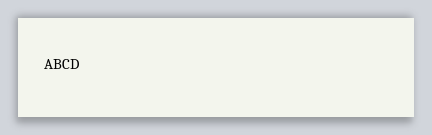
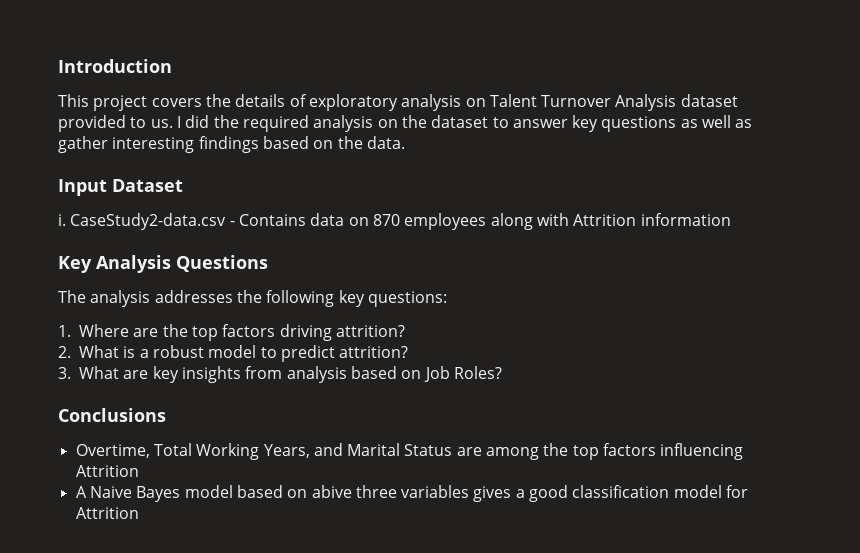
[44,59,79,69] ABCD -> [58,59,172,73] [58,94,738,111] [58,115,753,132] [58,136,405,153] [58,179,183,196] [58,213,731,230] [58,255,268,273] [58,290,447,307] [58,324,405,341] [58,345,409,362] [58,366,502,383] [58,408,166,422] [75,443,744,460] [75,465,139,477] [75,485,749,502] [75,507,139,519] Introduction // This project covers the details of exploratory analysis on Talent Turnover Analysis dataset provided to us. I did the required analysis on the dataset to answer key questions as well as gather interesting findings based on the data. // Input Dataset // i. CaseStudy2-data.csv - Contains data on 870 employees along with Attrition information // Key Analysis Questions // The analysis addresses the following key questions: // 1. Where are the top factors driving attrition? // 2. What is a robust model to predict attrition? // 3. What are key insights from analysis based on Job Roles? // Conclusions // Overtime, Total Working Years, and Marital Status are among the top factors influencing Attrition // A Naive Bayes model based on abive three variables gives a good classification model for Attrition

